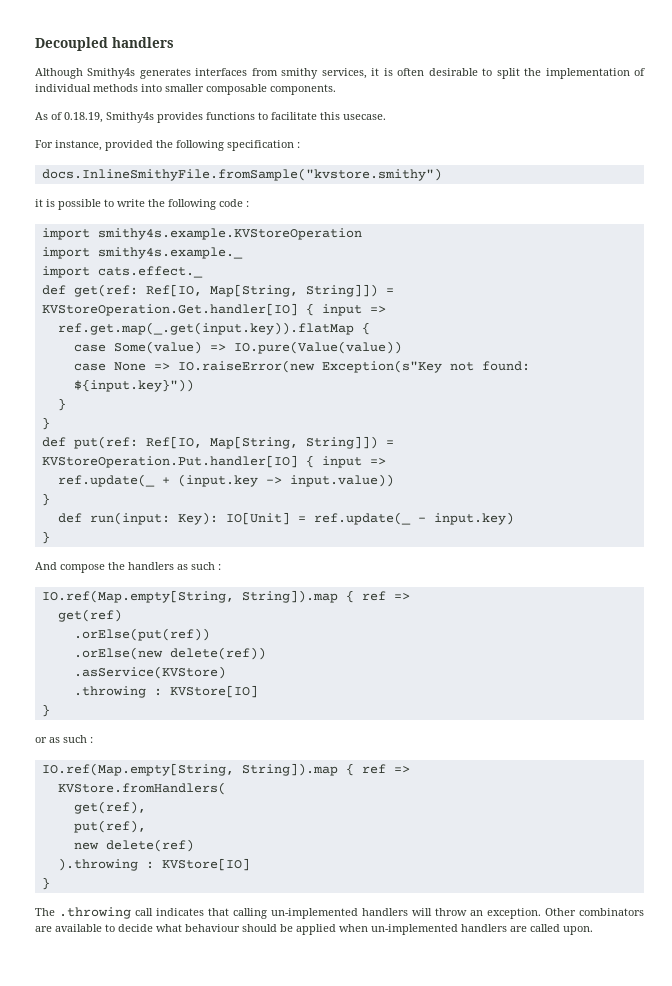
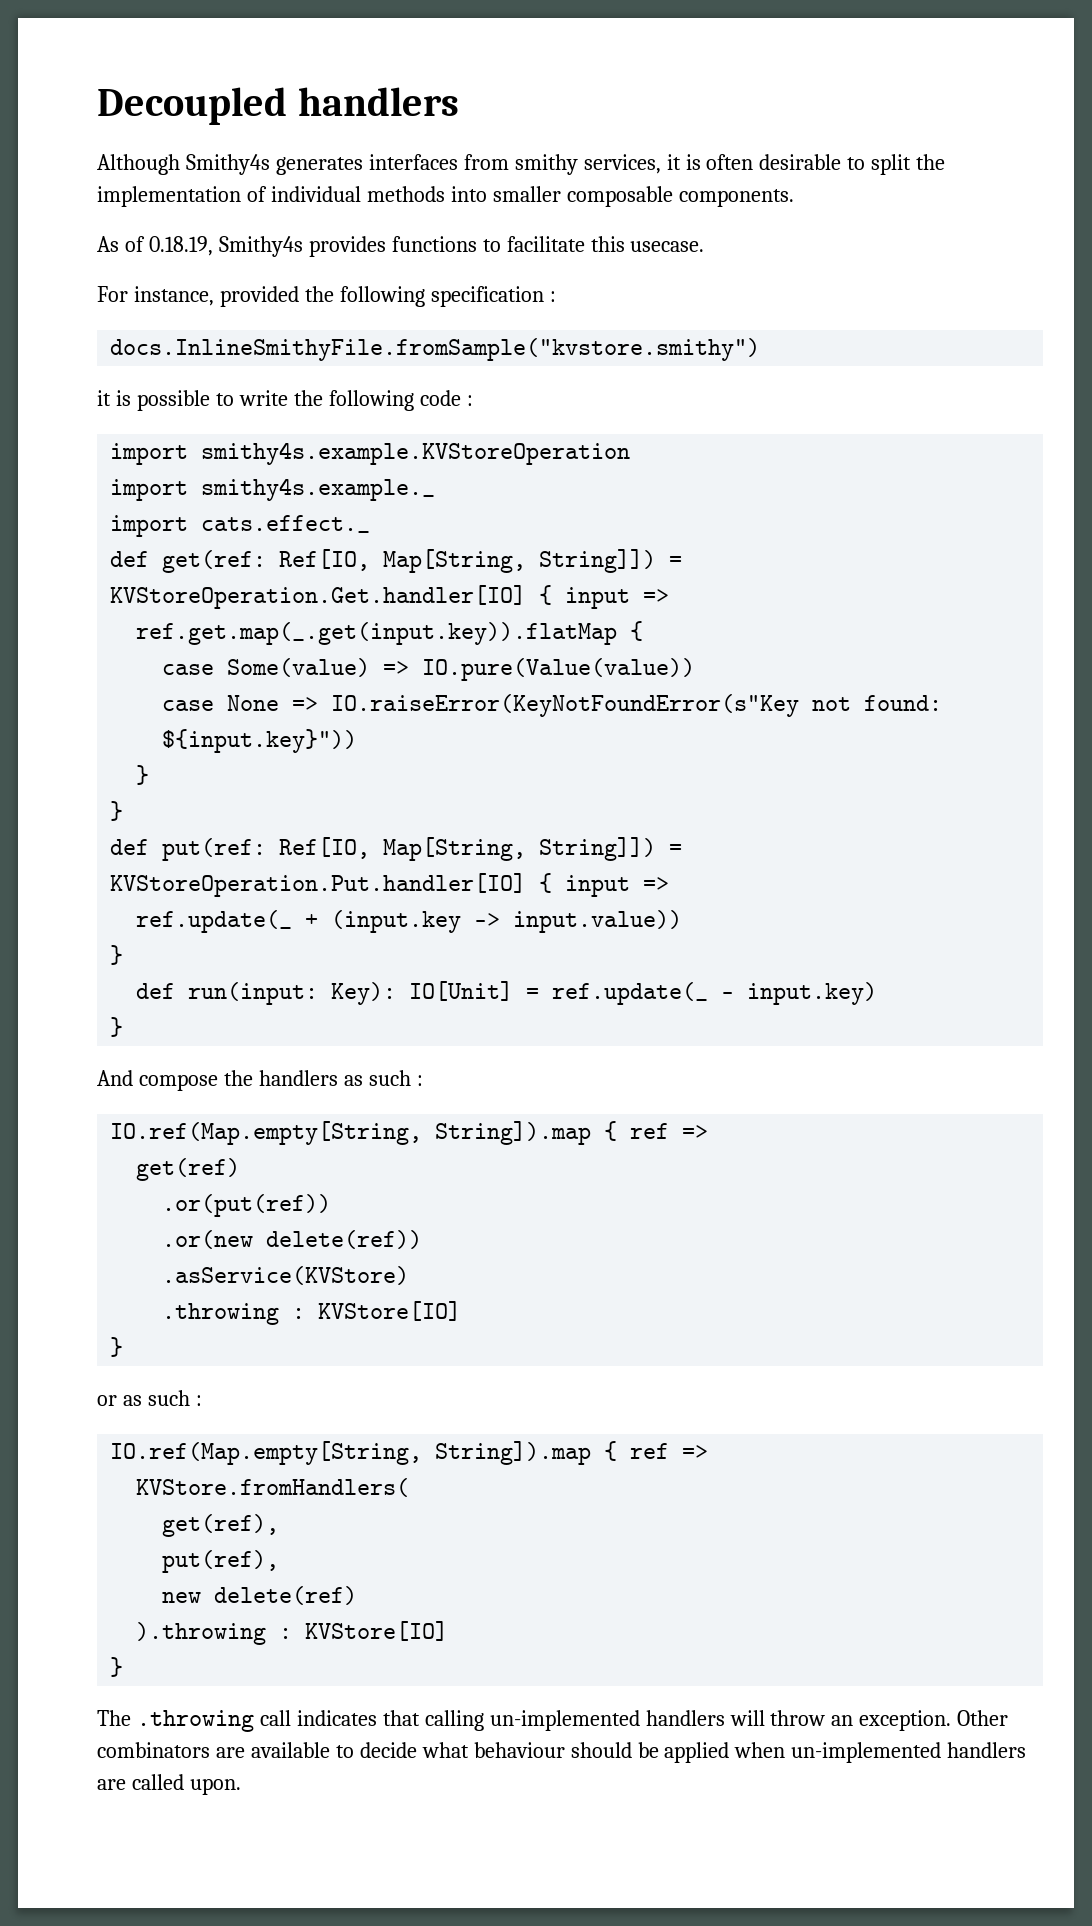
[177,360,442,373] IO.raiseError(new Exception(s"Key -> [331,694,800,717] IO.raiseError(KeyNotFoundError(s"Key
[73,628,210,641] [73,647,163,660] .orElse(put(ref)) // .orElse(new -> [162,1194,332,1217] [162,1230,254,1249] .or(put(ref)) // .or(new

